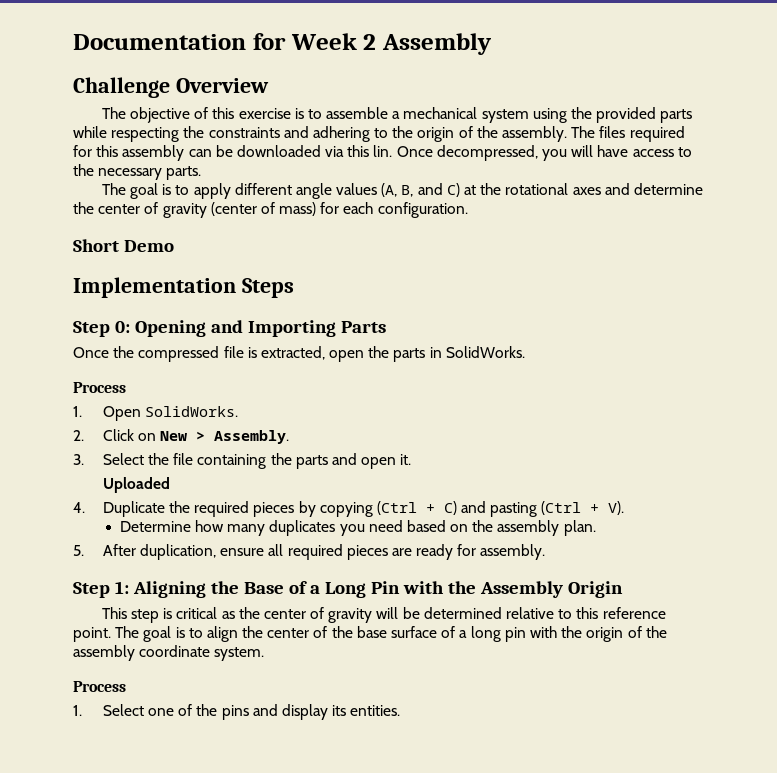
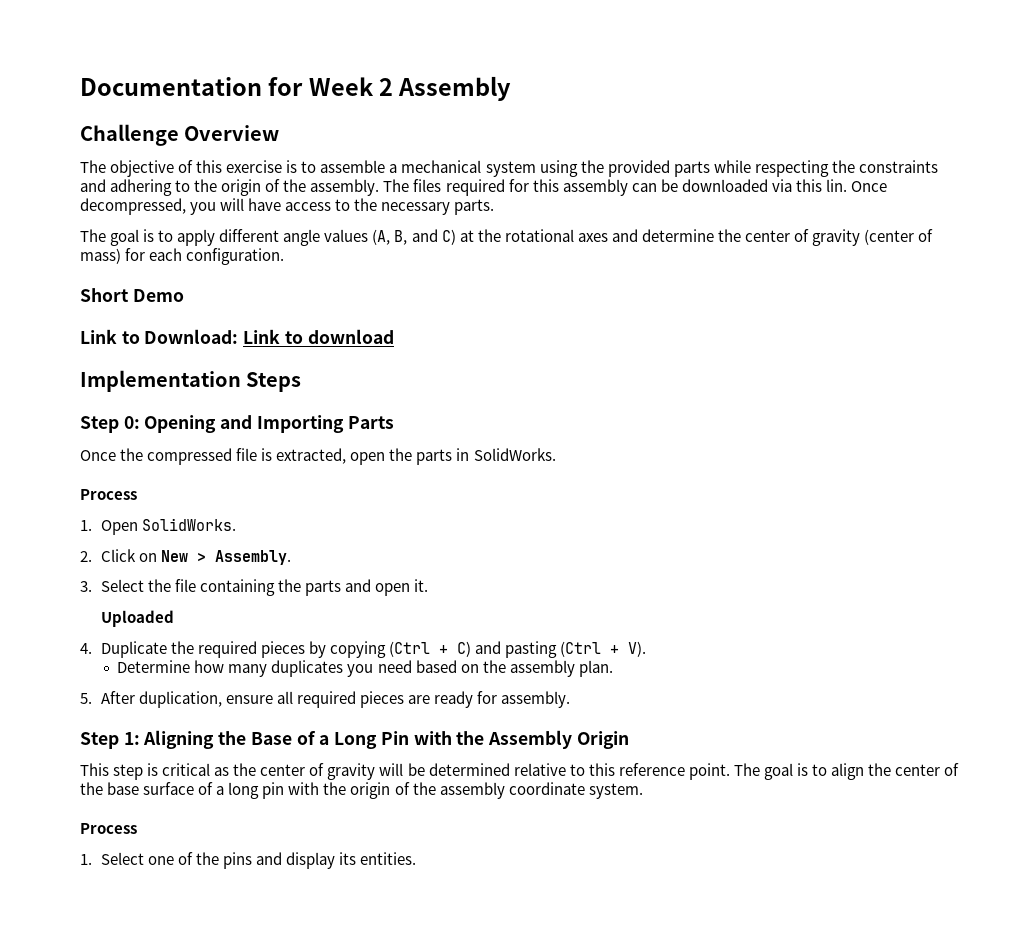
(174, 246) none -> [80,329,394,344] // Link to Download: Link to download

